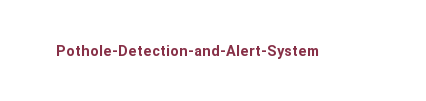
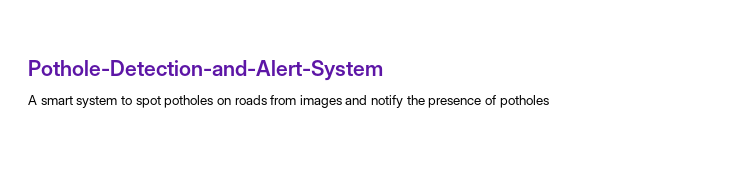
(319, 52) none -> [28,95,549,108] // A smart system to spot potholes on roads from images and notify the presence of potholes

